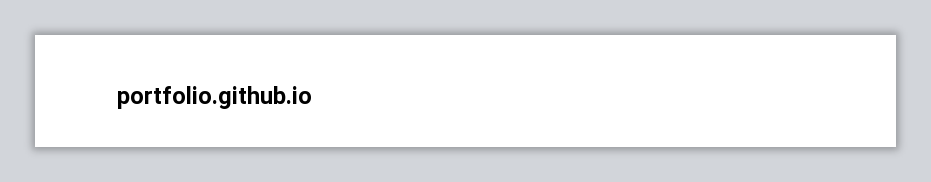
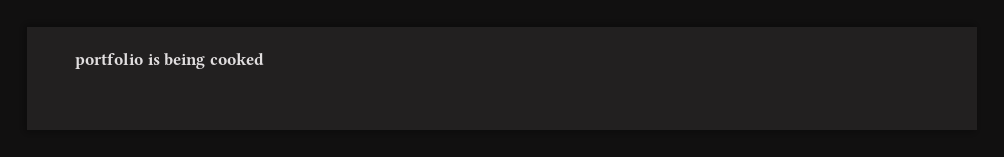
[117,86,312,109] portfolio.github.io -> [75,53,264,69] portfolio is being cooked

